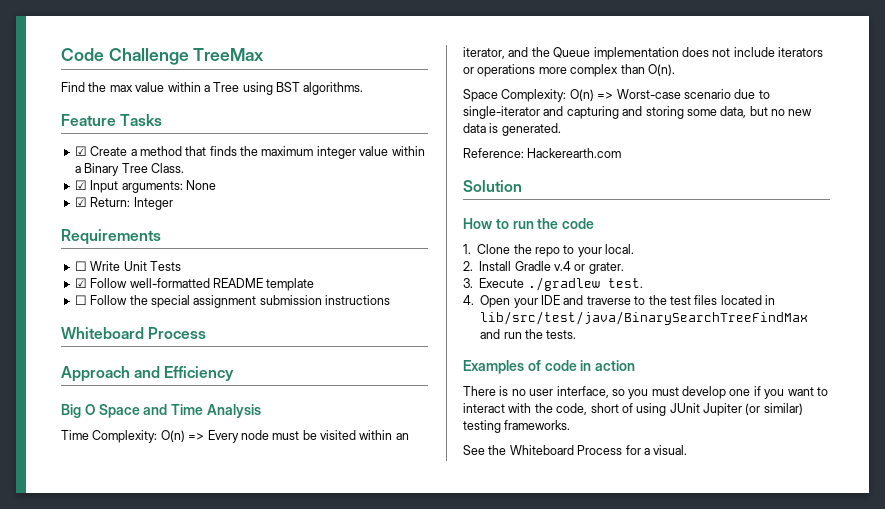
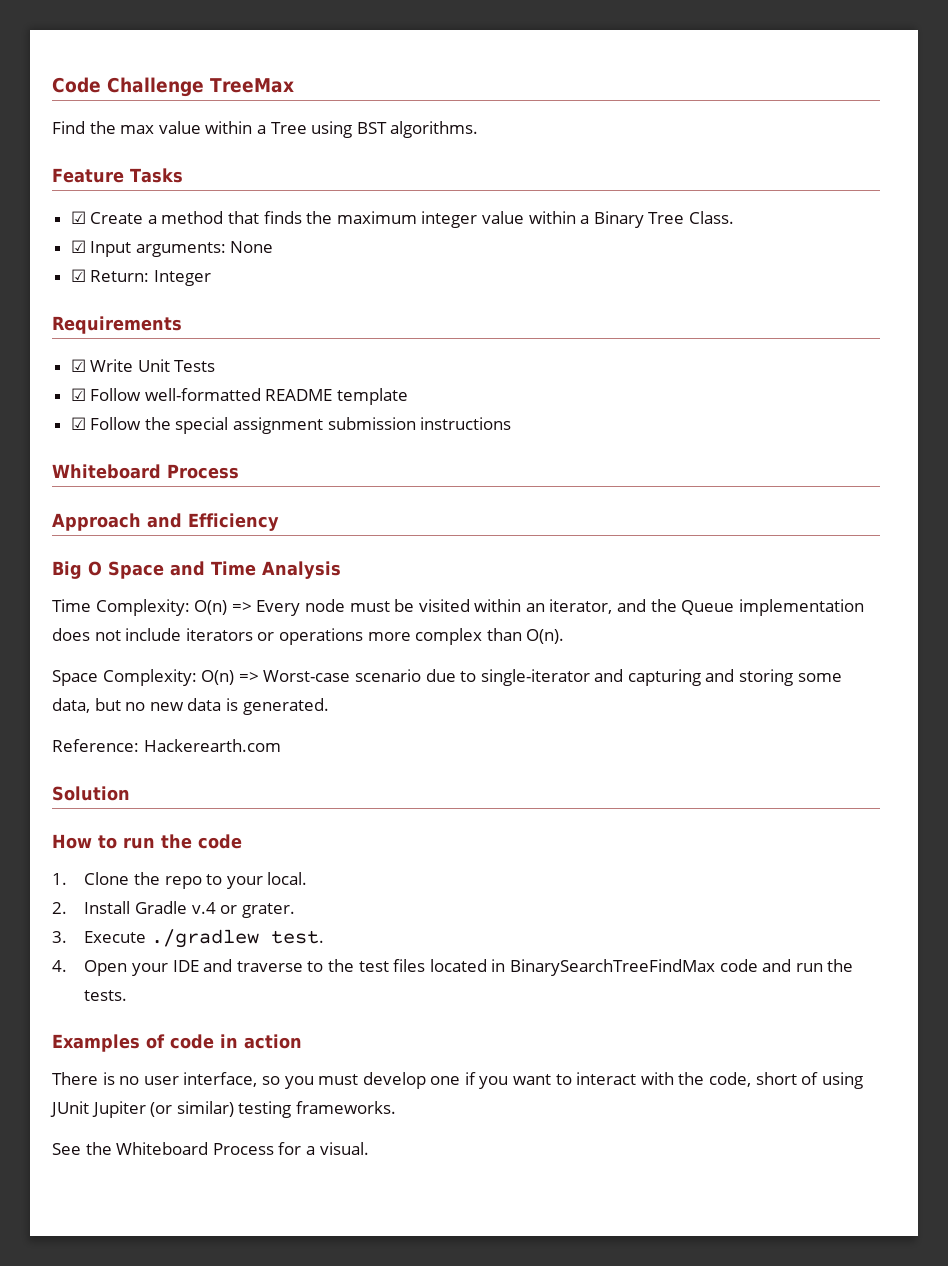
[74,261,87,271] ☐ -> [70,359,86,372] ☑
[74,295,87,305] ☐ -> [70,417,86,430] ☑
[480,311,809,325] lib/src/test/java/BinarySearchTreeFindMax -> [509,959,758,976] BinarySearchTreeFindMax code

